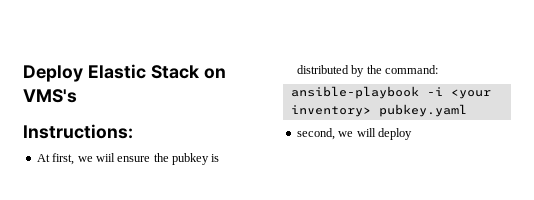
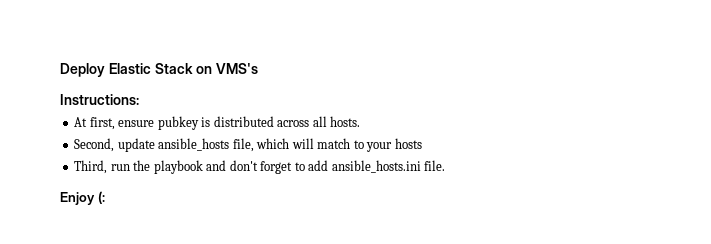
[77,153,220,165] [296,65,438,77] [290,86,491,99] [290,104,467,117] [296,128,412,140] we wiil ensure the pubkey is distributed by the command: // ansible-playbook -i <your inventory> pubkey.yaml // second, we will deploy -> [118,116,361,130] [74,138,422,152] [74,160,446,174] [60,191,105,205] ensure pubkey is distributed across all hosts. // Second, update ansible_hosts file, which will match to your hosts // Third, run the playbook and don't forget to add ansible_hosts.ini file. // Enjoy (:

